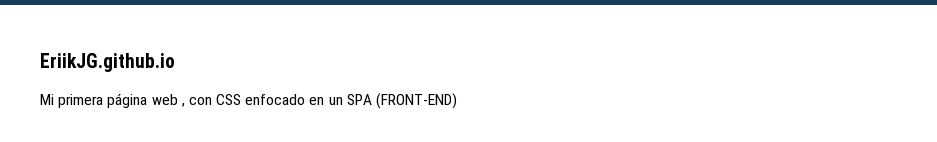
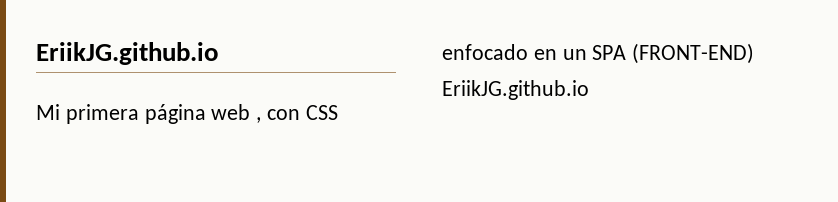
(458, 101) none -> [442,80,589,100] EriikJG.github.io

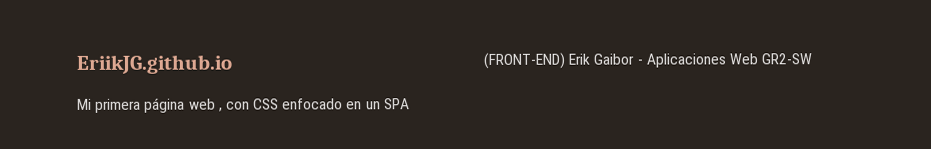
[442,80,589,100] EriikJG.github.io -> [568,53,813,68] Erik Gaibor - Aplicaciones Web GR2-SW

